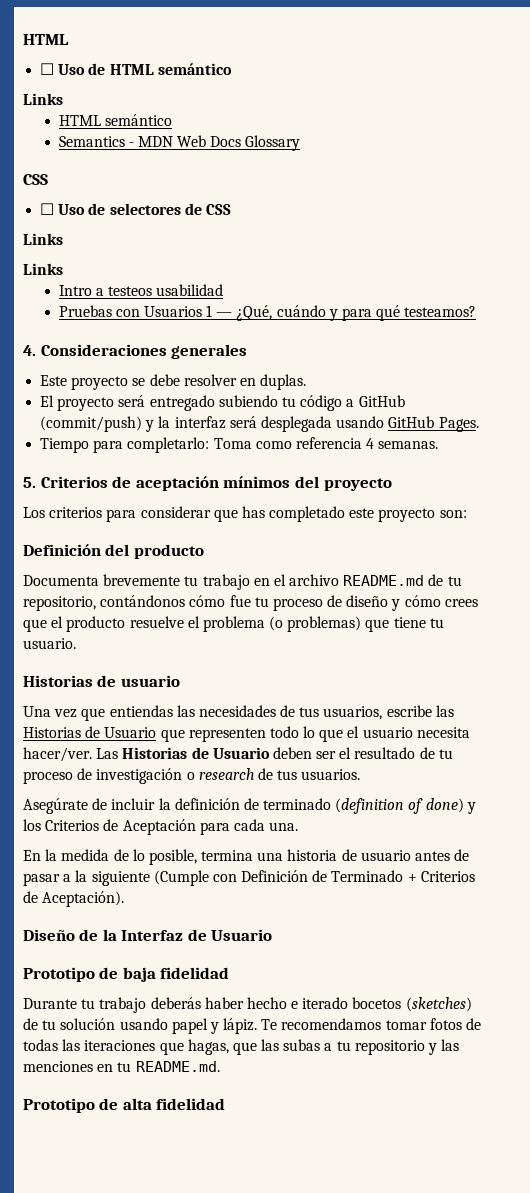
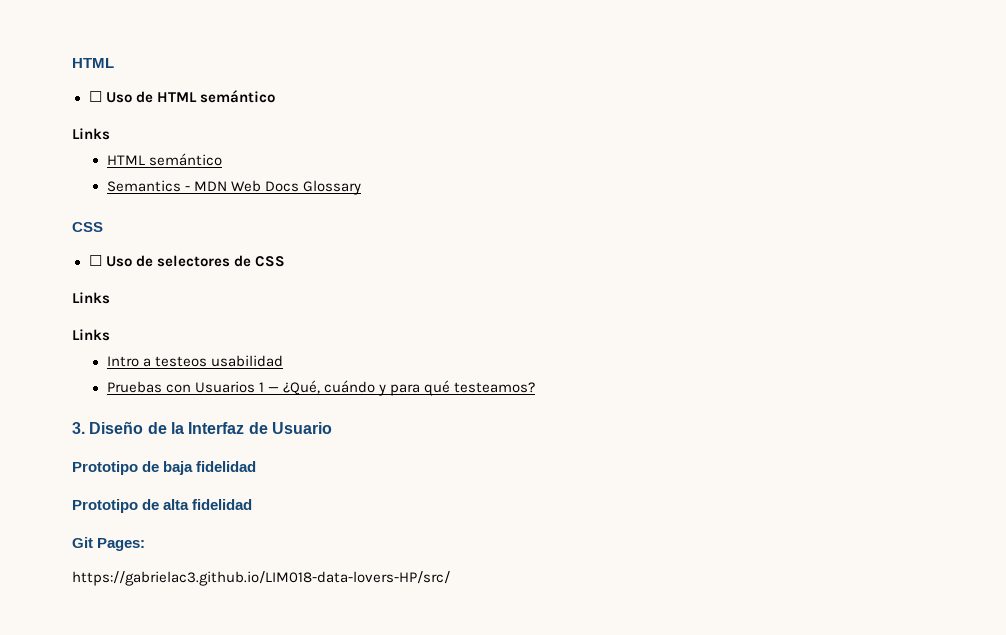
[23,344,248,359] [40,374,307,390] [40,395,405,411] [40,416,479,432] [40,437,439,453] [23,476,392,491] [23,506,467,522] [23,544,204,559] [23,574,462,590] [23,595,478,611] [23,616,444,632] [23,638,76,649] [23,675,180,687] [23,705,454,721] [23,726,470,742] [23,747,453,762] [23,768,361,784] [23,798,476,814] [23,819,299,835] [23,849,470,865] [23,870,475,886] [23,891,125,907] 4. Consideraciones generales // Este proyecto se debe resolver en duplas. // El proyecto será entregado subiendo tu código a GitHub (commit/push) y la interfaz será desplegada usando GitHub Pages. // Tiempo para completarlo: Toma como referencia 4 semanas. // 5. Criterios de aceptación mínimos del proyecto // Los criterios para considerar que has completado este proyecto son: // Definición del producto // Documenta brevemente tu trabajo en el archivo README.md de tu repositorio, contándonos cómo fue tu proceso de diseño y cómo crees que el producto resuelve el problema (o problemas) que tiene tu usuario. // Historias de usuario // Una vez que entiendas las necesidades de tus usuarios, escribe las Historias de Usuario que representen todo lo que el usuario necesita hacer/ver. Las Historias de Usuario deben ser el resultado de tu proceso de investigación o research de tus usuarios. // Asegúrate de incluir la definición de terminado (definition of done) y los Criterios de Aceptación para cada una. // En la medida de lo posible, termina una historia de usuario antes de pasar a la siguiente (Cumple con Definición de Terminado + Criterios de Aceptación). // -> [72,422,85,434] 3.
[23,997,472,1013] [23,1018,482,1034] [23,1039,460,1055] [23,1061,220,1072] // Durante tu trabajo deberás haber hecho e iterado bocetos (sketches) de tu solución usando papel y lápiz. Te recomendamos tomar fotos de todas las iteraciones que hagas, que las subas a tu repositorio y las menciones en tu README.md. -> (257, 466) none
(226, 1104) none -> [72,537,146,551] [72,571,450,586] // Git Pages: // https://gabrielac3.github.io/LIM018-data-lovers-HP/src/

